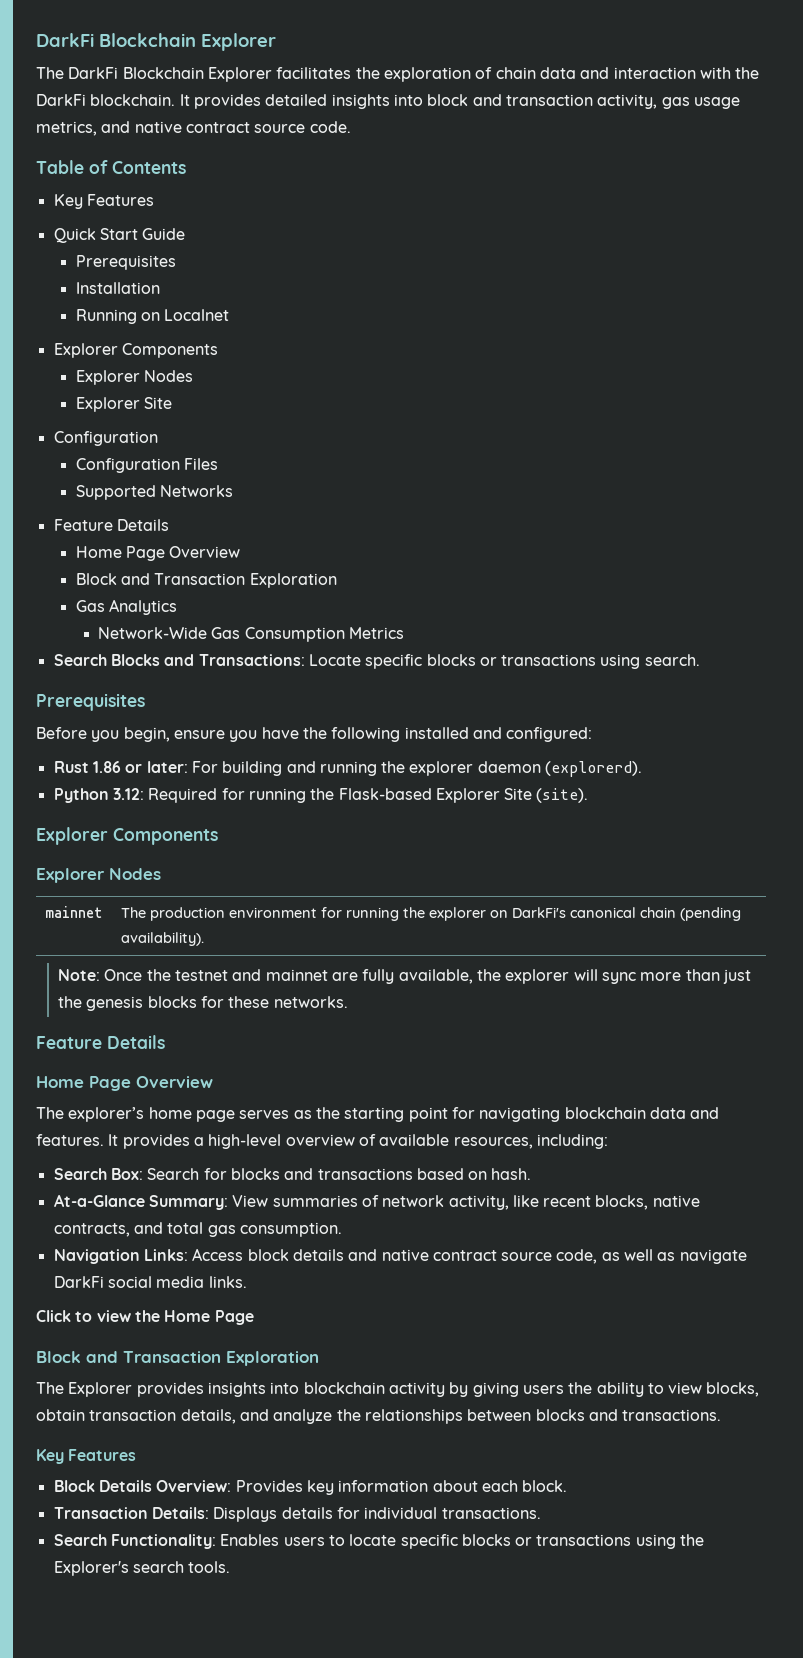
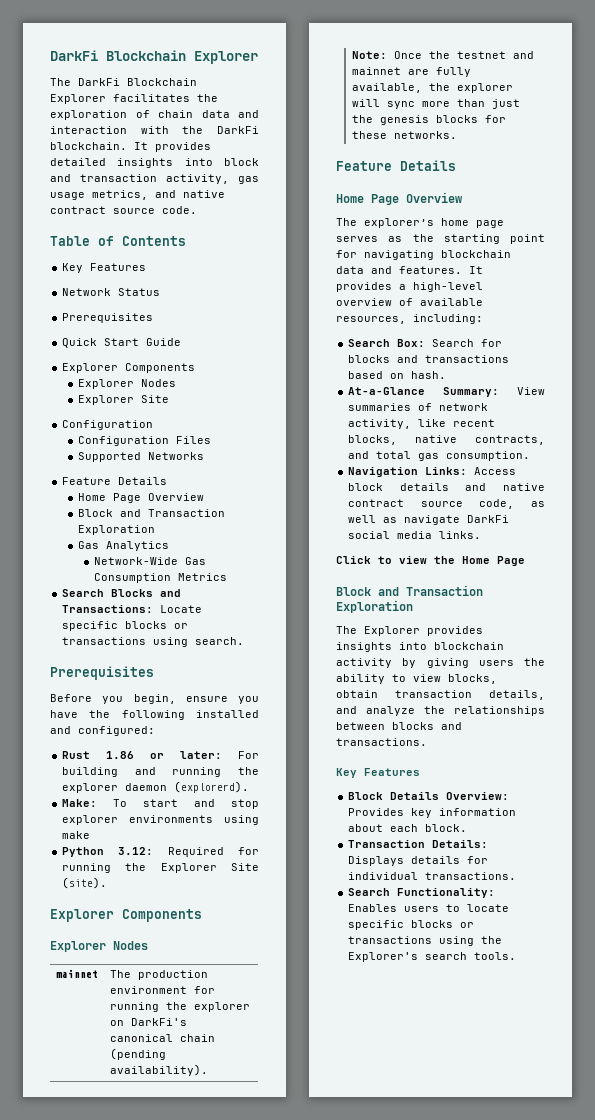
(154, 200) none -> [62,288,161,296] [62,313,154,323] // Network Status // Prerequisites
[75,255,176,270] [75,282,160,294] [75,309,230,324] // Prerequisites // Installation // Running on Localnet -> (182, 342) none
(643, 769) none -> [62,799,259,809] [62,815,259,825] [62,831,91,839] // Make: To start and stop explorer environments using make
[338,788,432,800] Flask-based -> (147, 867) none

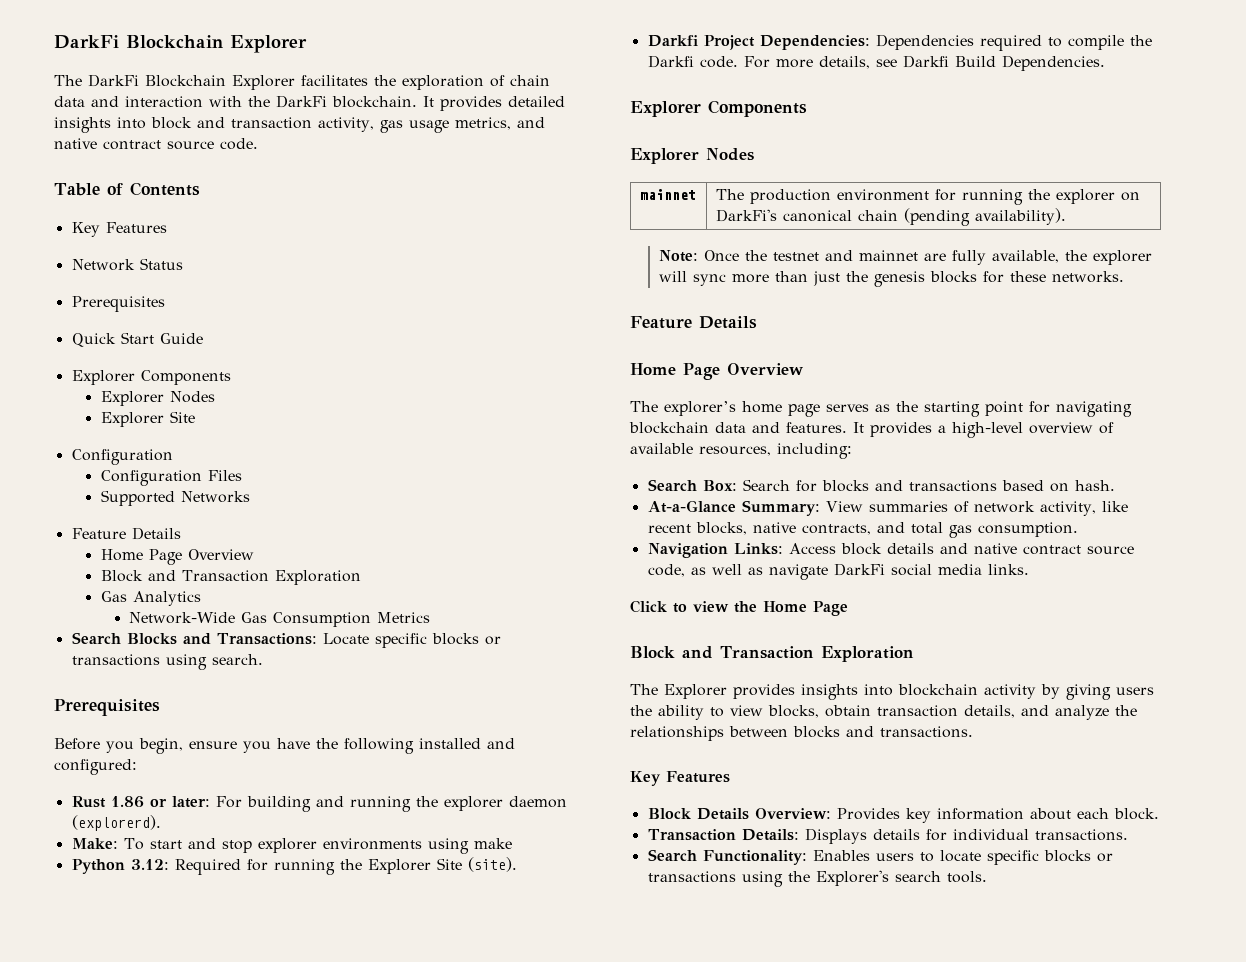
(108, 883) none -> [647,34,1152,51] [647,55,1105,71] // Darkfi Project Dependencies: Dependencies required to compile the Darkfi code. For more details, see Darkfi Build Dependencies.

